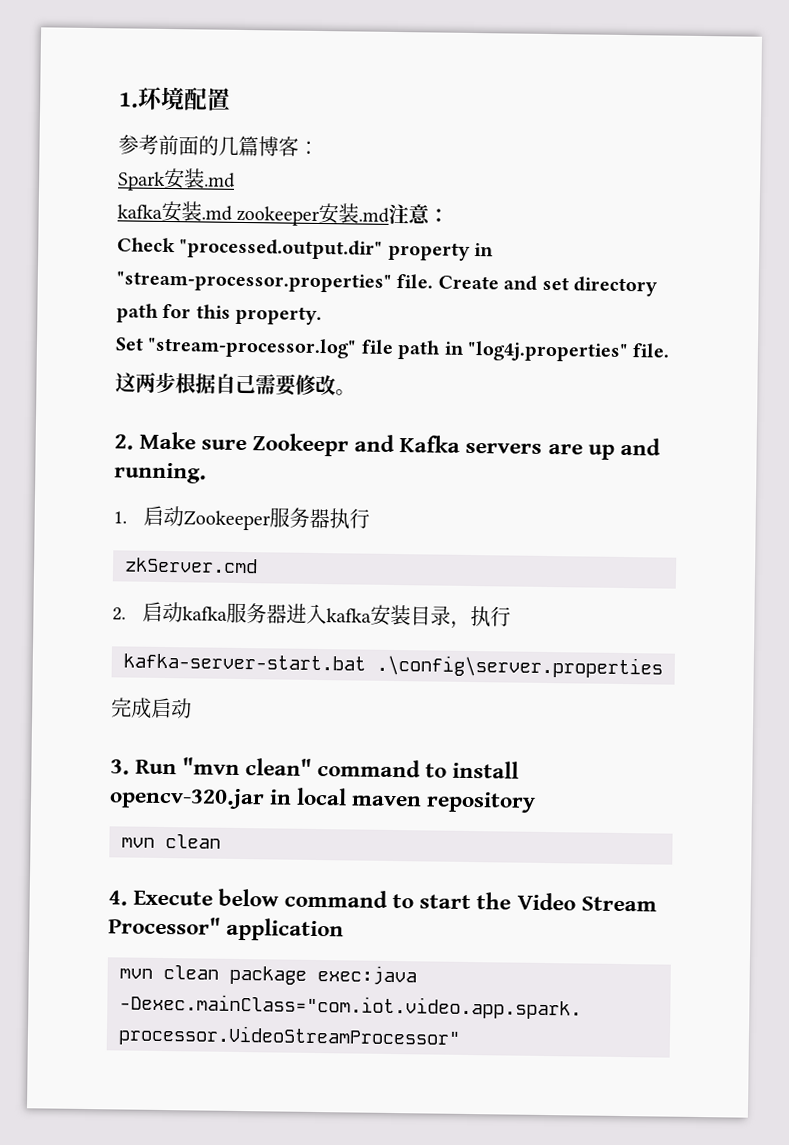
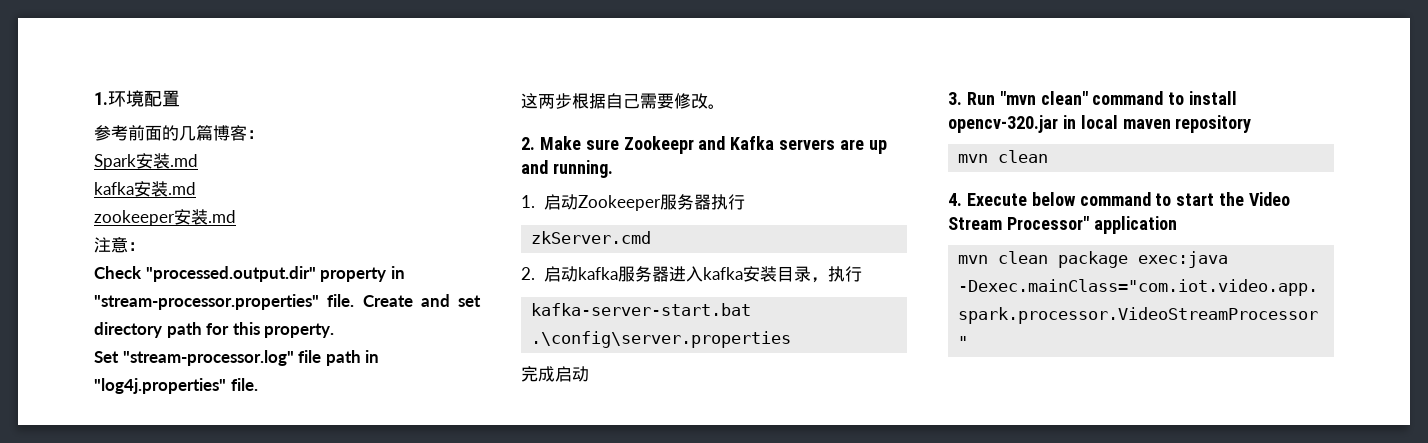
(233, 213) none -> (196, 188) //
(391, 215) none -> (236, 216) //

